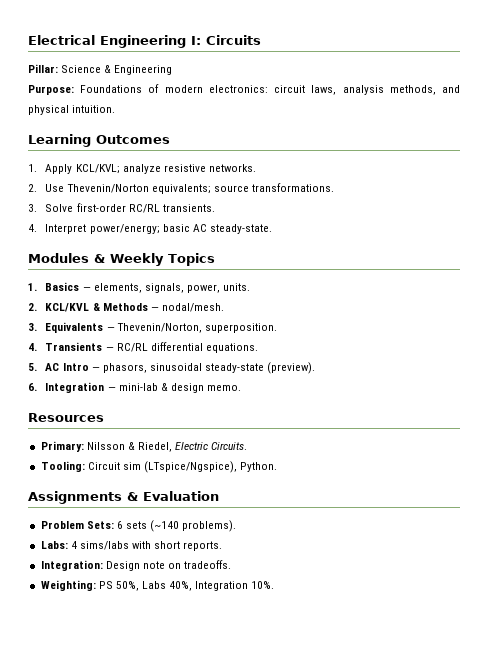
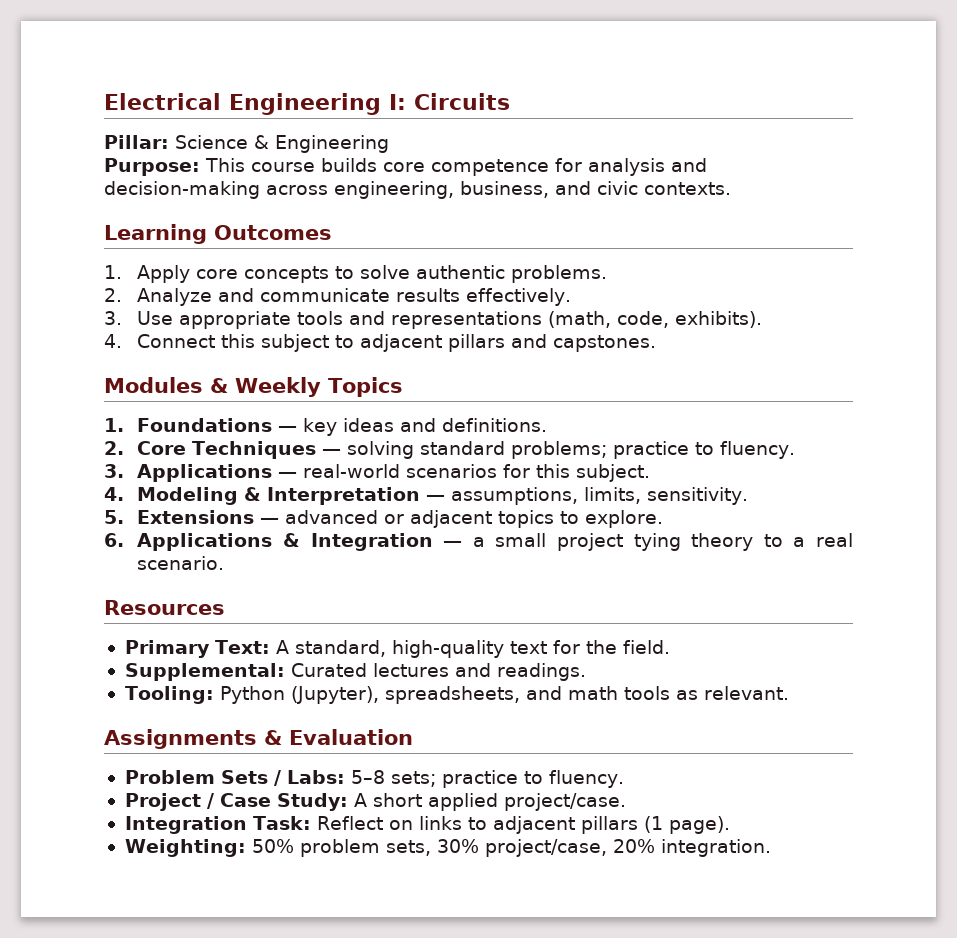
[80,84,460,95] [28,105,116,115] [28,134,170,147] [28,164,256,174] [28,183,334,194] [28,203,215,213] [28,224,272,234] Foundations of modern electronics: circuit laws, analysis methods, and physical intuition. // Learning Outcomes // 1. Apply KCL/KVL; analyze resistive networks. // 2. Use Thevenin/Norton equivalents; source transformations. // 3. Solve first-order RC/RL transients. // 4. Interpret power/energy; basic AC steady-state. -> [205,158,707,176] [104,181,731,199] [104,224,332,244] [104,265,608,283] [104,288,572,306] [104,311,763,329] [104,334,657,352] This course builds core competence for analysis and decision-making across engineering, business, and civic contexts. // Learning Outcomes // 1. Apply core concepts to solve authentic problems. // 2. Analyze and communicate results effectively. // 3. Use appropriate tools and representations (math, code, exhibits). // 4. Connect this subject to adjacent pillars and capstones.
[45,282,250,293] [28,303,224,312] [28,322,277,333] [28,342,258,353] [28,362,316,374] [28,382,241,393] [28,413,104,422] [40,441,248,452] [40,461,278,473] [28,491,219,504] [40,520,237,532] [40,541,223,551] [40,560,232,571] [40,580,275,591] Basics — elements, signals, power, units. // 2. KCL/KVL & Methods — nodal/mesh. // 3. Equivalents — Thevenin/Norton, superposition. // 4. Transients — RC/RL differential equations. // 5. AC Intro — phasors, sinusoidal steady-state (preview). // 6. Integration — mini-lab & design memo. // Resources // Primary: Nilsson & Riedel, Electric Circuits. // Tooling: Circuit sim (LTspice/Ngspice), Python. // Assignments & Evaluation // Problem Sets: 6 sets (~140 problems). // Labs: 4 sims/labs with short reports. // Integration: Design note on tradeoffs. // Weighting: PS 50%, Labs 40%, Integration 10%. -> [137,418,548,436] [104,441,796,459] [104,464,651,482] [104,487,749,505] [104,510,664,528] [104,533,853,551] [137,556,225,570] [104,600,225,615] [124,640,670,658] [124,663,586,681] [124,686,789,704] [104,729,413,749] [124,770,624,788] [124,793,626,811] [124,816,730,834] [124,839,771,857] Foundations — key ideas and definitions. // 2. Core Techniques — solving standard problems; practice to fluency. // 3. Applications — real-world scenarios for this subject. // 4. Modeling & Interpretation — assumptions, limits, sensitivity. // 5. Extensions — advanced or adjacent topics to explore. // 6. Applications & Integration — a small project tying theory to a real scenario. // Resources // Primary Text: A standard, high-quality text for the field. // Supplemental: Curated lectures and readings. // Tooling: Python (Jupyter), spreadsheets, and math tools as relevant. // Assignments & Evaluation // Problem Sets / Labs: 5–8 sets; practice to fluency. // Project / Case Study: A short applied project/case. // Integration Task: Reflect on links to adjacent pillars (1 page). // Weighting: 50% problem sets, 30% project/case, 20% integration.

